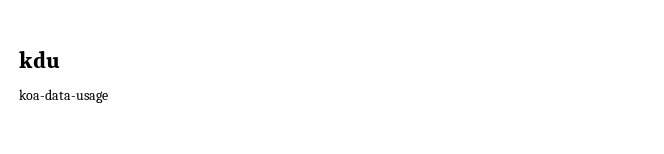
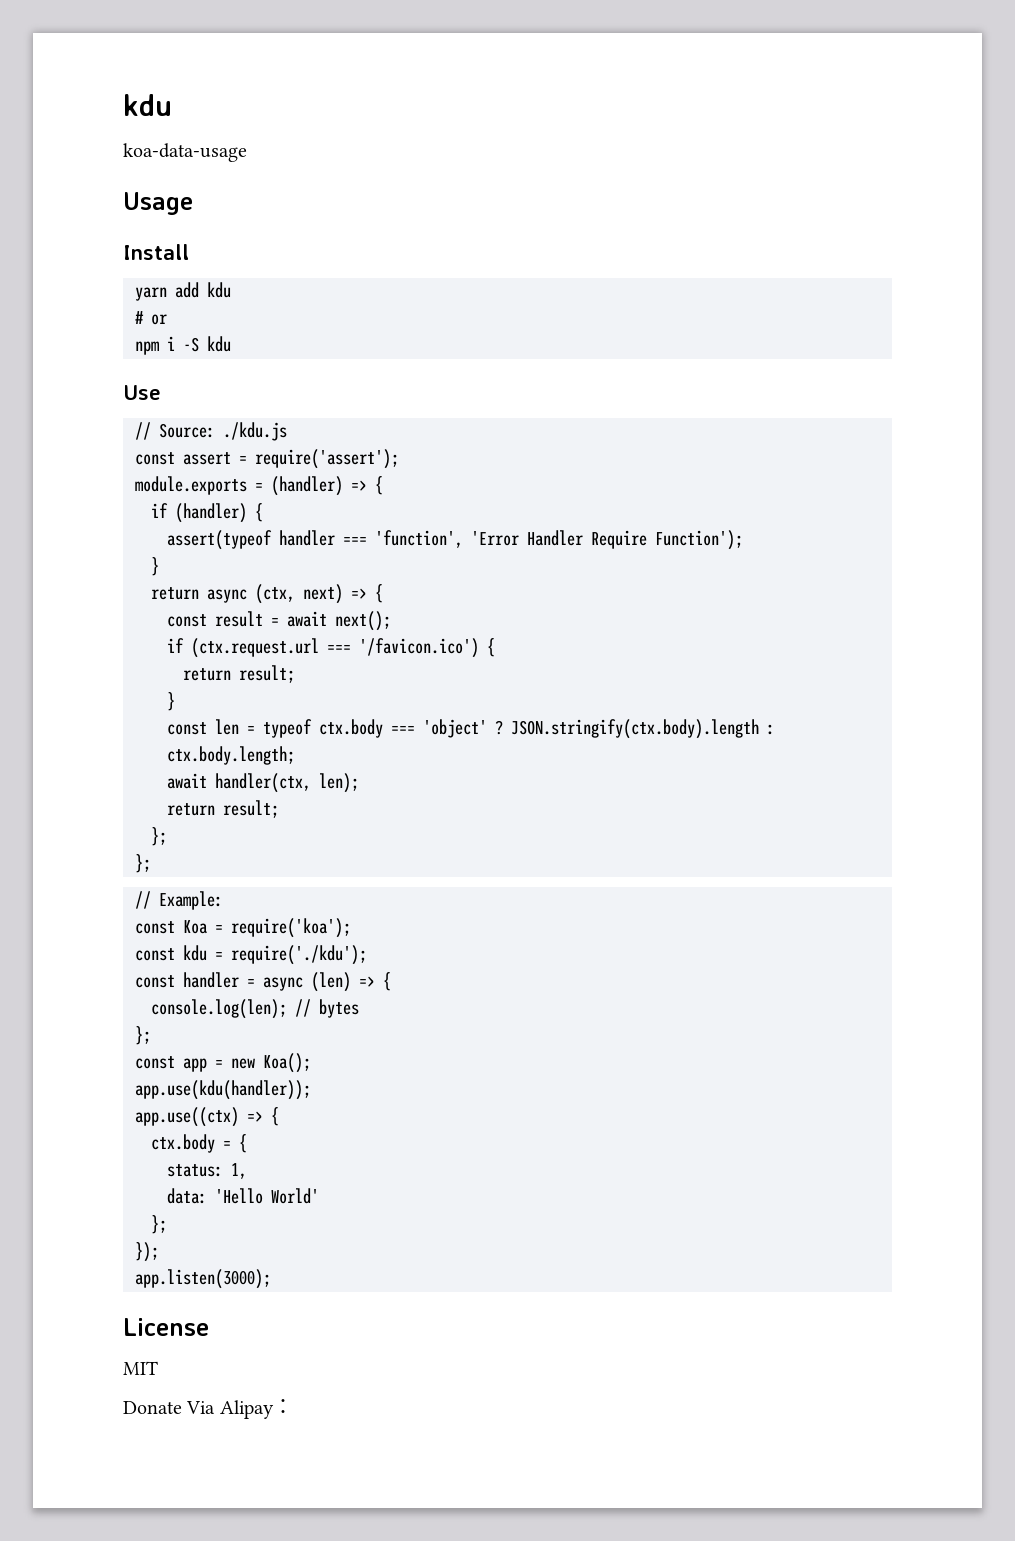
(108, 96) none -> [123,192,193,215] [123,244,189,260] [135,282,231,301] [135,311,167,325] [135,336,231,355] [123,385,161,400] [135,422,287,441] [135,449,399,469] [135,476,383,496] [151,503,263,523] [167,530,743,550] [151,557,159,576] [151,584,383,604] [167,611,391,631] [167,638,495,658] [183,665,295,683] [167,692,175,711] [167,719,775,739] [167,746,295,765] [167,773,359,793] [167,800,279,818] [151,827,167,846] [135,854,151,873] [135,891,223,910] [135,918,351,938] [135,945,367,965] [135,972,391,992] [151,999,359,1019] [135,1026,151,1045] [135,1053,311,1073] [135,1080,311,1100] [135,1107,279,1127] [151,1134,247,1153] [167,1163,247,1179] [167,1188,319,1204] [151,1215,167,1234] [135,1242,159,1262] [135,1269,271,1289] [123,1318,209,1336] [123,1361,158,1375] [123,1399,293,1419] // Usage // Install // yarn add kdu // # or // npm i -S kdu // Use // // Source: ./kdu.js // const assert = require('assert'); // module.exports = (handler) => { // if (handler) { // assert(typeof handler === 'function', 'Error Handler Require Function'); // } // return async (ctx, next) => { // const result = await next(); // if (ctx.request.url === '/favicon.ico') { // return result; // } // const len = typeof ctx.body === 'object' ? JSON.stringify(ctx.body).length : ctx.body.length; // await handler(ctx, len); // return result; // }; // }; // // Example: // const Koa = require('koa'); // const kdu = require('./kdu'); // const handler = async (len) => { // console.log(len); // bytes // }; // const app = new Koa(); // app.use(kdu(handler)); // app.use((ctx) => { // ctx.body = { // status: 1, // data: 'Hello World' // }; // }); // app.listen(3000); // License // MIT // Donate Via Alipay：

